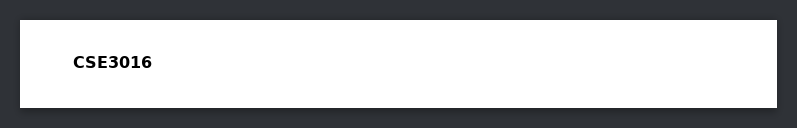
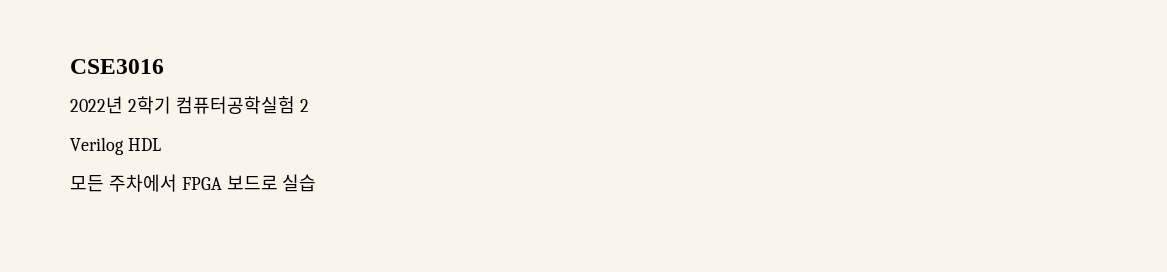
(152, 62) none -> [70,96,309,114] [70,137,161,155] [70,174,317,192] // 2022년 2학기 컴퓨터공학실험 2 // Verilog HDL // 모든 주차에서 FPGA 보드로 실습

